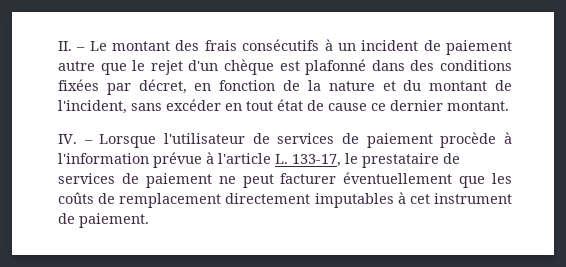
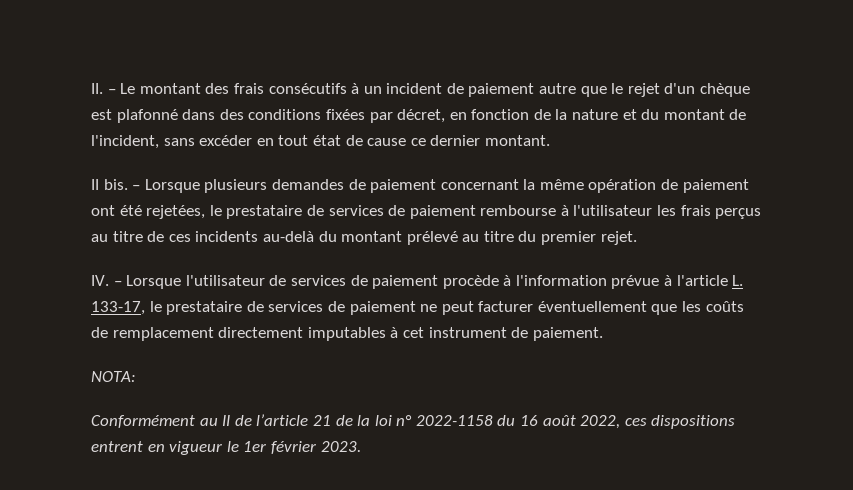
(509, 106) none -> [91,179,749,193] [91,205,762,219] [91,231,637,245] // II bis. – Lorsque plusieurs demandes de paiement concernant la même opération de paiement ont été rejetées, le prestataire de services de paiement rembourse à l'utilisateur les frais perçus au titre de ces incidents au-delà du montant prélevé au titre du premier rejet.
(149, 220) none -> [91,371,136,382] [91,414,736,429] [91,441,361,455] // NOTA: // Conformément au II de l’article 21 de la loi n° 2022-1158 du 16 août 2022, ces dispositions entrent en vigueur le 1er février 2023.

